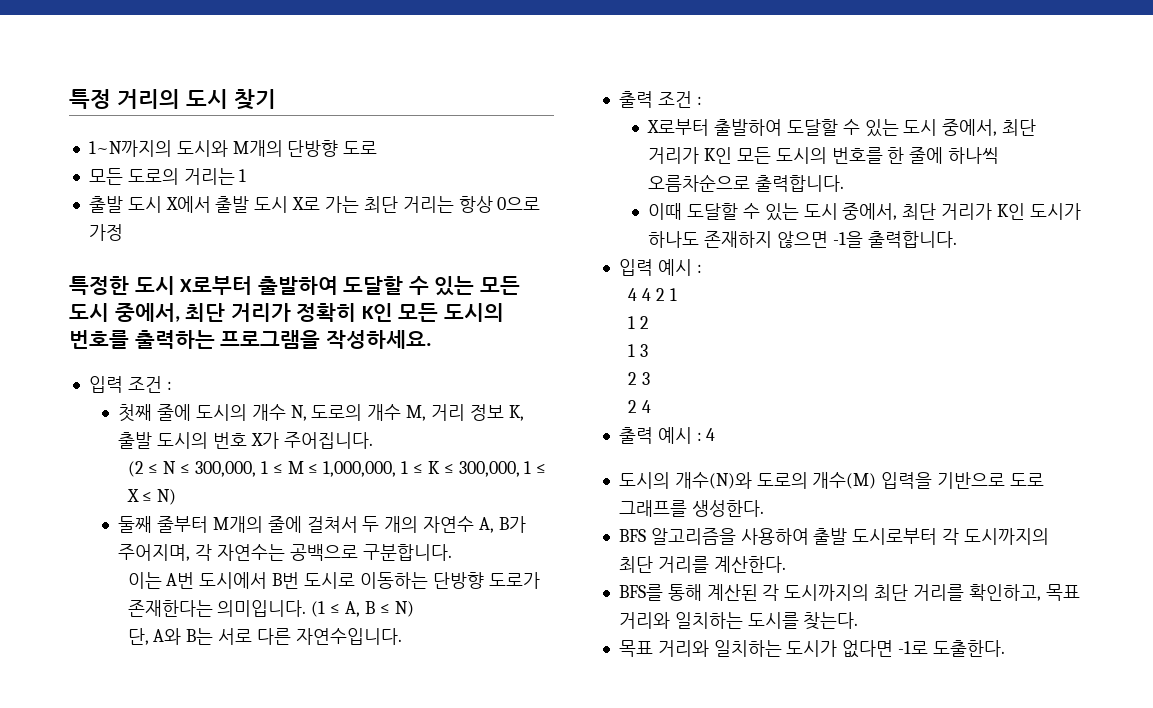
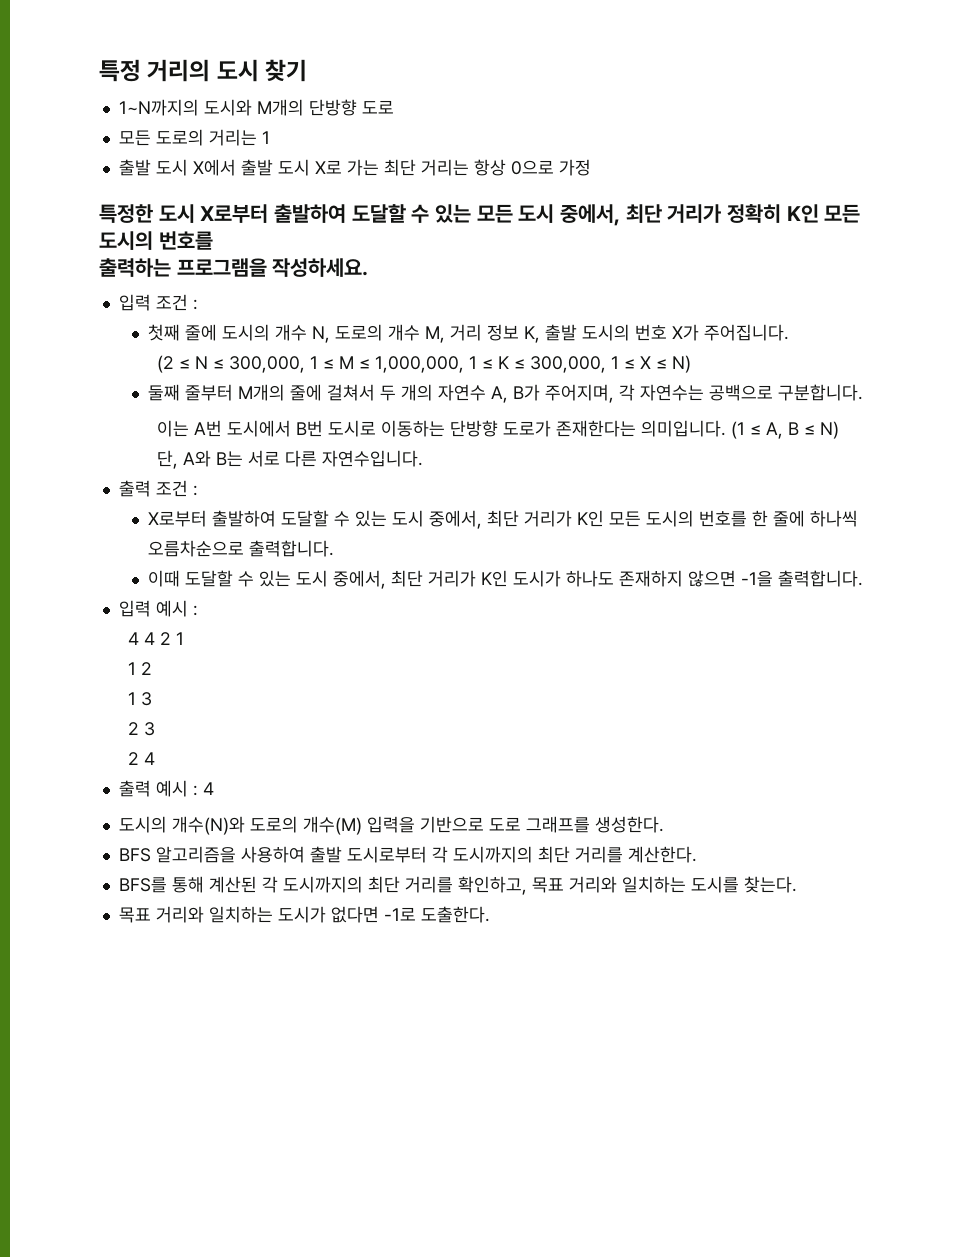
(129, 339) none -> (213, 240) //

